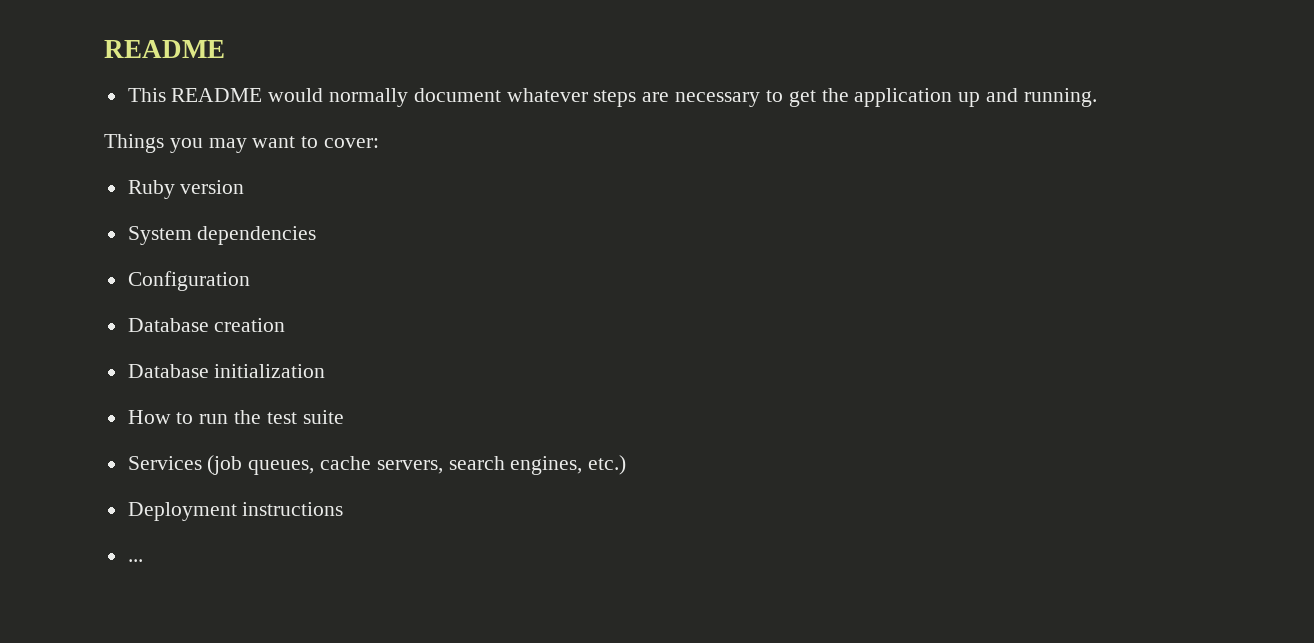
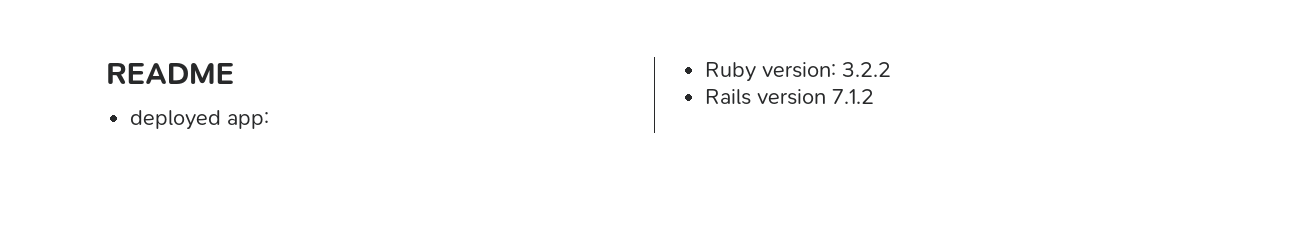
[127,88,1097,107] [104,134,380,153] [127,180,245,199] [127,226,317,245] [127,271,250,291] [127,318,286,332] [127,364,326,378] [127,410,344,424] [127,455,627,475] [127,502,344,521] [127,559,143,562] This README would normally document whatever steps are necessary to get the application up and running. // Things you may want to cover: // Ruby version // System dependencies // Configuration // Database creation // Database initialization // How to run the test suite // Services (job queues, cache servers, search engines, etc.) // Deployment instructions // ... -> [130,110,270,130] [705,62,892,82] [705,89,875,105] deployed app: // Ruby version: 3.2.2 // Rails version 7.1.2

